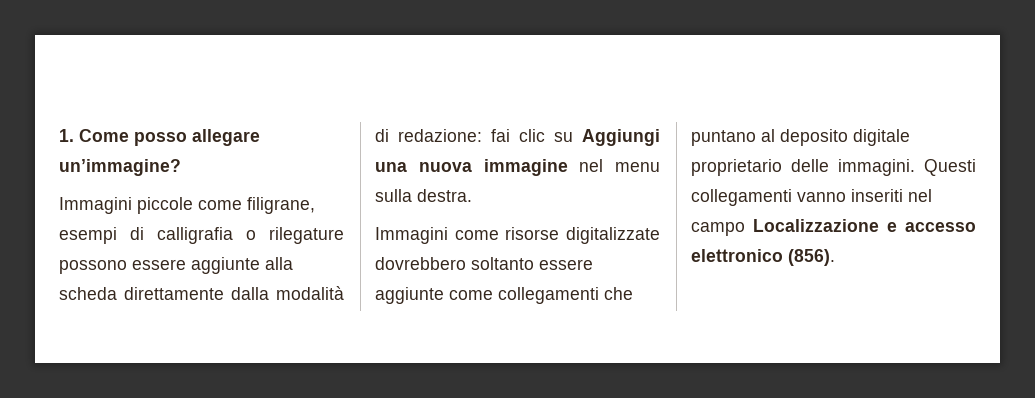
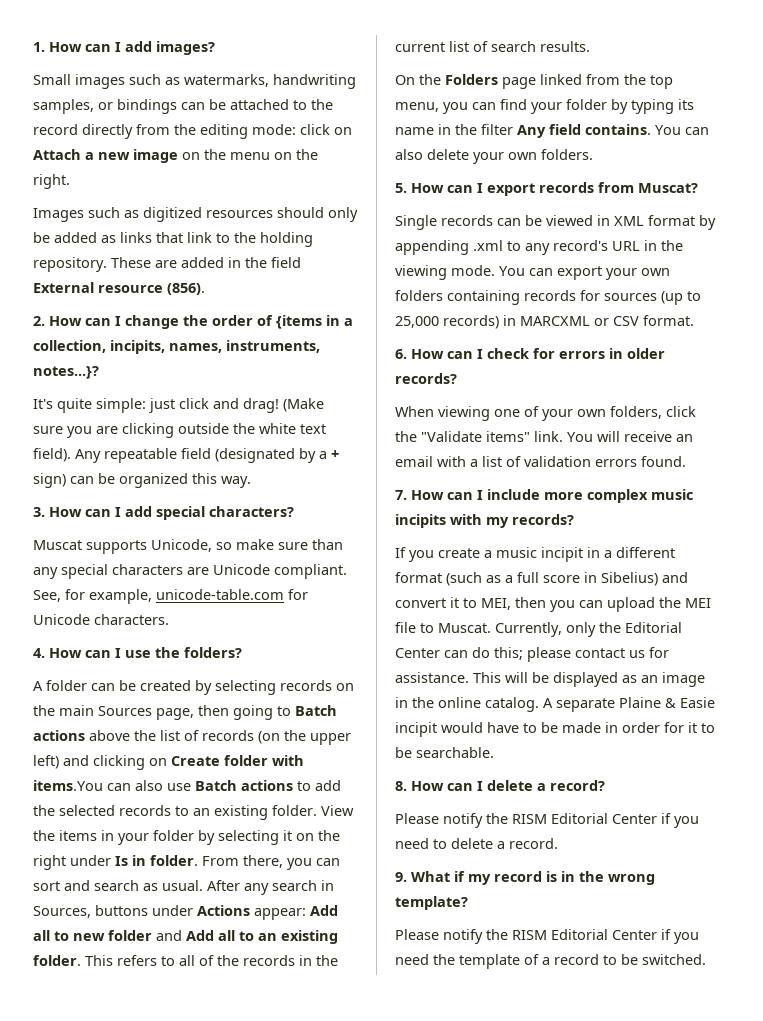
[79,129,260,146] [59,159,181,176] [59,197,315,214] [59,227,344,244] [59,257,293,274] [59,286,344,300] [375,129,660,146] [375,159,660,176] [375,189,472,202] [375,227,660,244] [375,257,593,270] [375,287,633,304] [691,129,910,146] [691,159,976,176] [691,189,932,206] [691,219,976,236] [691,249,835,266] Come posso allegare un’immagine? // Immagini piccole come filigrane, esempi di calligrafia o rilegature possono essere aggiunte alla scheda direttamente dalla modalità di redazione: fai clic su Aggiungi una nuova immagine nel menu sulla destra. // Immagini come risorse digitalizzate dovrebbero soltanto essere aggiunte come collegamenti che puntano al deposito digitale proprietario delle immagini. Questi collegamenti vanno inseriti nel campo Localizzazione e accesso elettronico (856). -> [49,41,215,55] [33,74,356,89] [33,99,333,114] [33,124,352,139] [33,149,318,163] [33,174,70,189] [33,207,358,222] [33,232,313,247] [33,257,301,272] [33,282,205,295] [33,315,353,329] [33,340,320,354] [33,366,99,379] [33,398,324,413] [33,423,326,438] [33,448,339,463] [33,473,251,488] [33,506,294,520] [33,539,343,554] [33,564,347,579] [33,589,308,604] [33,614,169,625] [33,647,242,658] [33,680,354,695] [33,705,337,720] [33,730,351,745] [33,755,304,770] [33,780,341,791] [33,805,354,820] [33,830,340,845] [33,855,340,870] [33,880,334,895] [33,905,338,920] [33,930,338,944] [33,955,338,966] [395,41,590,52] [395,74,673,89] [395,99,694,114] [395,124,709,138] [395,149,593,164] [395,182,698,196] [395,215,716,230] [395,240,683,255] [395,265,670,280] [395,290,701,305] [395,315,694,329] [395,348,665,359] [395,373,457,384] [395,406,696,421] [395,431,693,442] [395,456,686,467] [395,489,693,503] [395,514,574,528] [395,547,675,562] [395,572,688,586] [395,597,711,612] [395,622,682,637] [395,647,669,662] [395,672,705,687] [395,697,715,712] [395,722,715,737] [395,747,494,758] [395,780,605,791] [395,813,699,828] [395,838,558,849] [395,871,655,885] [395,896,468,910] [395,929,699,944] [395,954,706,969] How can I add images? // Small images such as watermarks, handwriting samples, or bindings can be attached to the record directly from the editing mode: click on Attach a new image on the menu on the right. // Images such as digitized resources should only be added as links that link to the holding repository. These are added in the field External resource (856). // 2. How can I change the order of {items in a collection, incipits, names, instruments, notes...}? // It's quite simple: just click and drag! (Make sure you are clicking outside the white text field). Any repeatable field (designated by a + sign) can be organized this way. // 3. How can I add special characters? // Muscat supports Unicode, so make sure than any special characters are Unicode compliant. See, for example, unicode-table.com for Unicode characters. // 4. How can I use the folders? // A folder can be created by selecting records on the main Sources page, then going to Batch actions above the list of records (on the upper left) and clicking on Create folder with items.You can also use Batch actions to add the selected records to an existing folder. View the items in your folder by selecting it on the right under Is in folder. From there, you can sort and search as usual. After any search in Sources, buttons under Actions appear: Add all to new folder and Add all to an existing folder. This refers to all of the records in the current list of search results. // On the Folders page linked from the top menu, you can find your folder by typing its name in the filter Any field contains. You can also delete your own folders. // 5. How can I export records from Muscat? // Single records can be viewed in XML format by appending .xml to any record's URL in the viewing mode. You can export your own folders containing records for sources (up to 25,000 records) in MARCXML or CSV format. // 6. How can I check for errors in older records? // When viewing one of your own folders, click the "Validate items" link. You will receive an email with a list of validation errors found. // 7. How can I include more complex music incipits with my records? // If you create a music incipit in a different format (such as a full score in Sibelius) and convert it to MEI, then you can upload the MEI file to Muscat. Currently, only the Editorial Center can do this; please contact us for assistance. This will be displayed as an image in the online catalog. A separate Plaine & Easie incipit would have to be made in order for it to be searchable. // 8. How can I delete a record? // Please notify the RISM Editorial Center if you need to delete a record. // 9. What if my record is in the wrong template? // Please notify the RISM Editorial Center if you need the template of a record to be switched.

